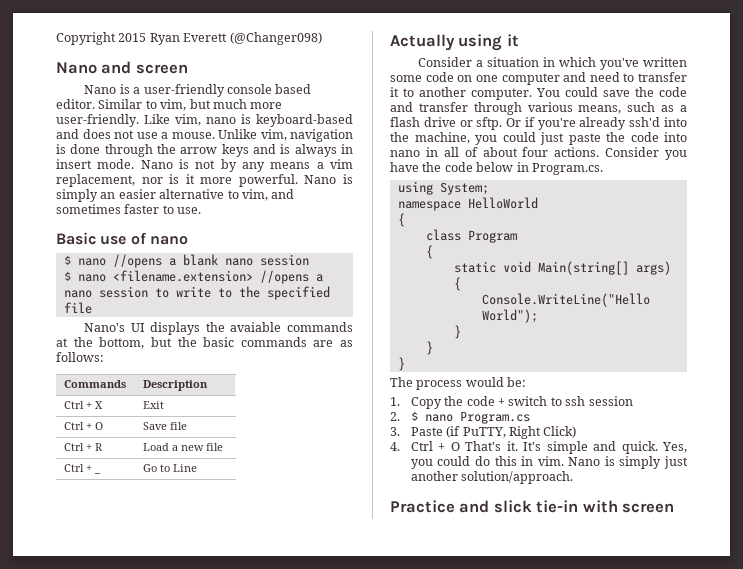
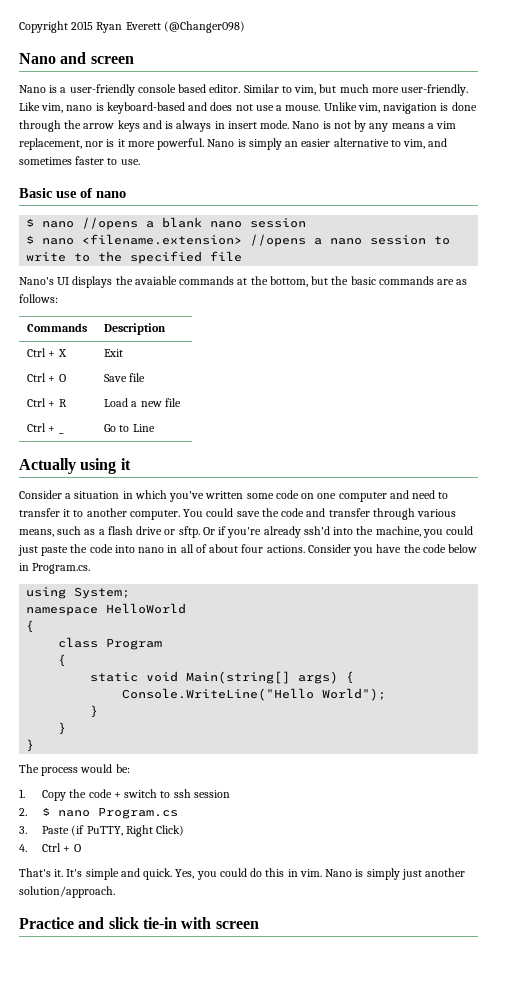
(460, 446) none -> (81, 848) //

